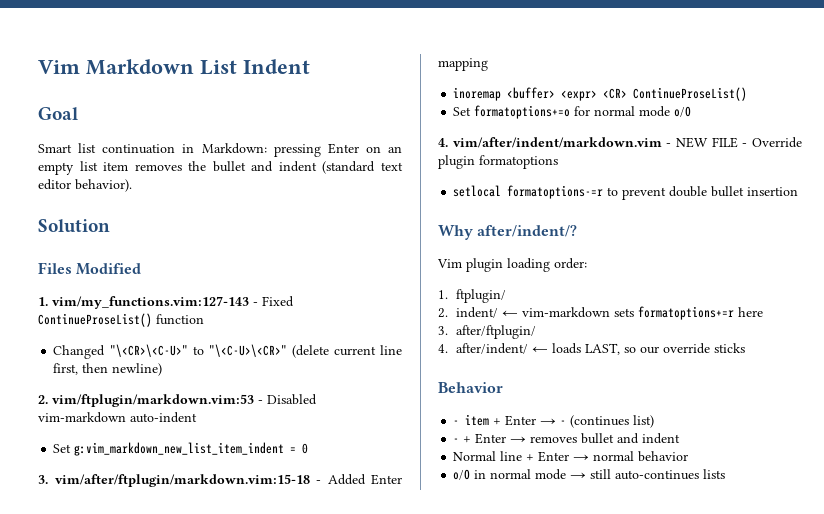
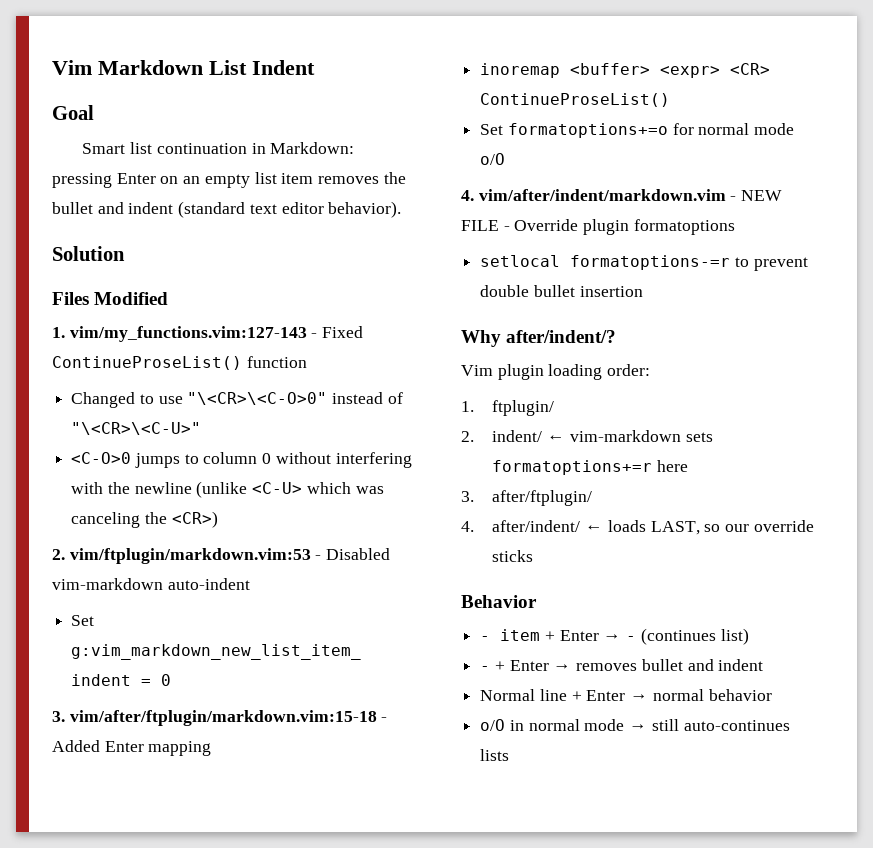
[109,344,402,358] [53,363,163,376] "\<CR>\<C-U>" to "\<C-U>\<CR>" (delete current line first, then newline) -> [139,392,403,405] [71,422,202,435] [71,452,412,468] [71,481,384,498] [71,511,218,528] to use "\<CR>\<C-O>0" instead of "\<CR>\<C-U>" // <C-O>0 jumps to column 0 without interfering with the newline (unlike <C-U> which was canceling the <CR>)

